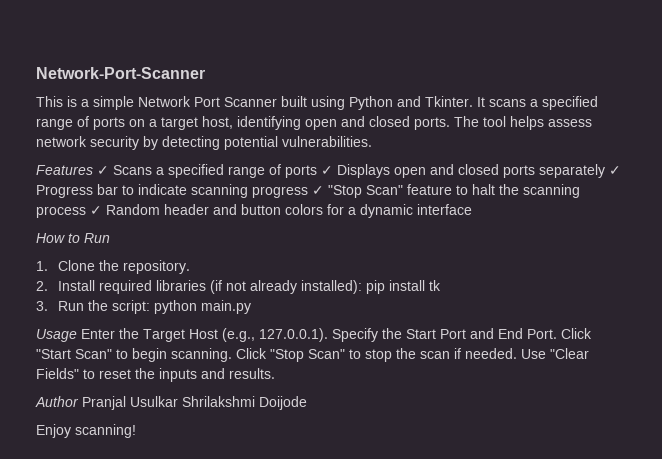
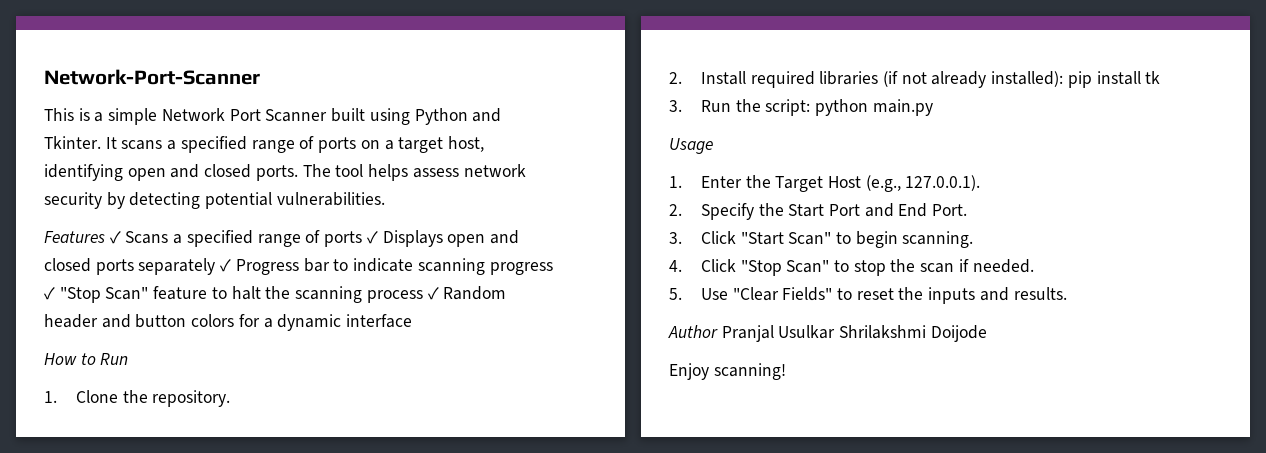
(77, 335) none -> [669,176,682,188] // 1.
(328, 335) none -> [669,204,682,216] // 2.
(557, 334) none -> [669,232,682,244] // 3.
(232, 355) none -> [669,260,682,272] // 4.
(517, 353) none -> [669,288,682,300] // 5.

